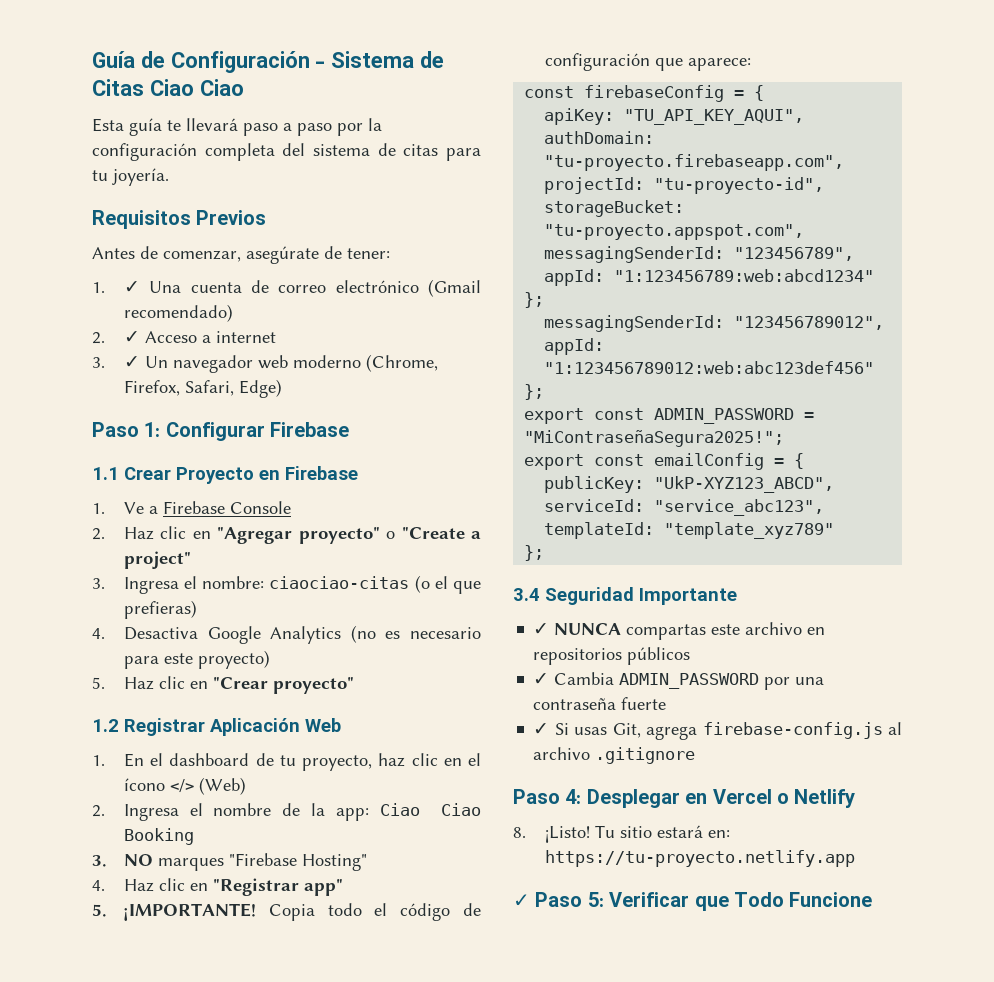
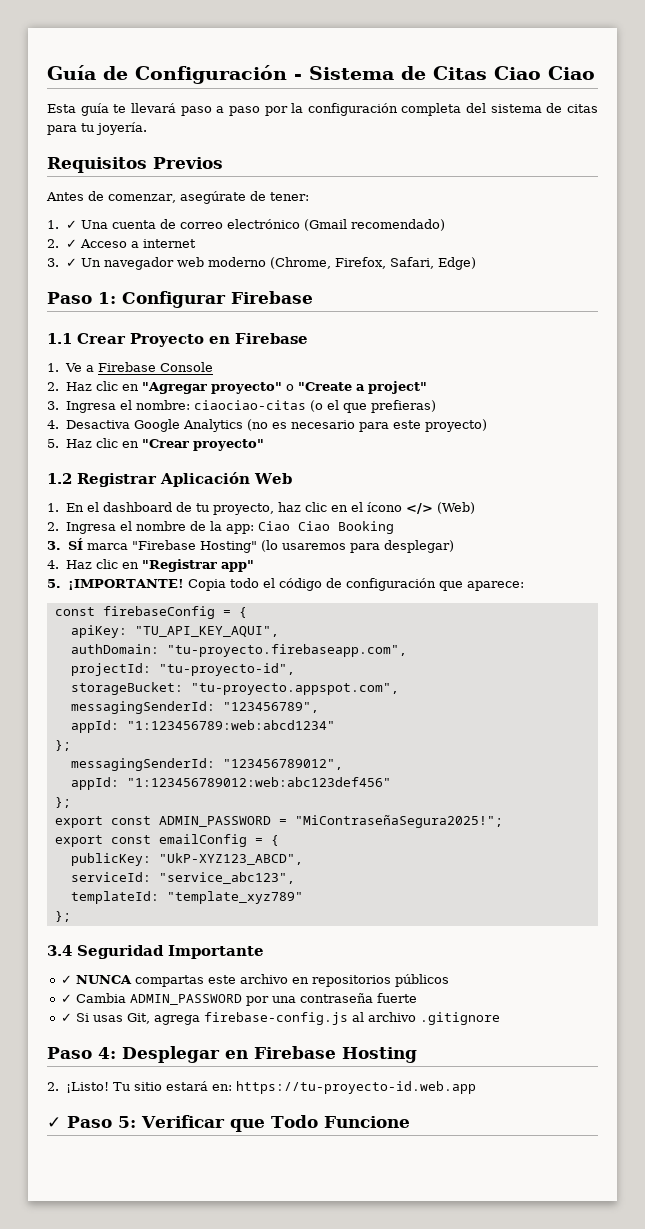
[123,854,224,871] NO marques -> [67,538,128,550] SÍ marca
(367, 862) none -> [260,540,454,553] (lo usaremos para desplegar)
[712,789,856,808] [513,827,526,838] Vercel o Netlify // 8. -> [254,1046,417,1063] [47,1082,59,1091] Firebase Hosting // 2.
[544,850,855,867] https://tu-proyecto.netlify.app -> [235,1081,476,1094] https://tu-proyecto-id.web.app

